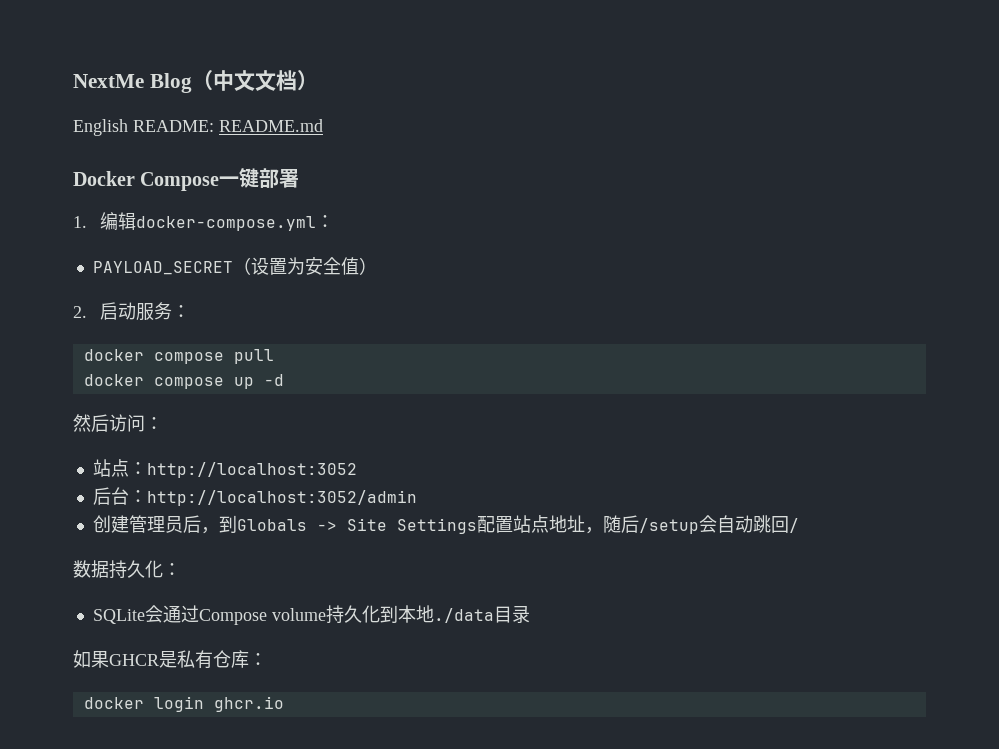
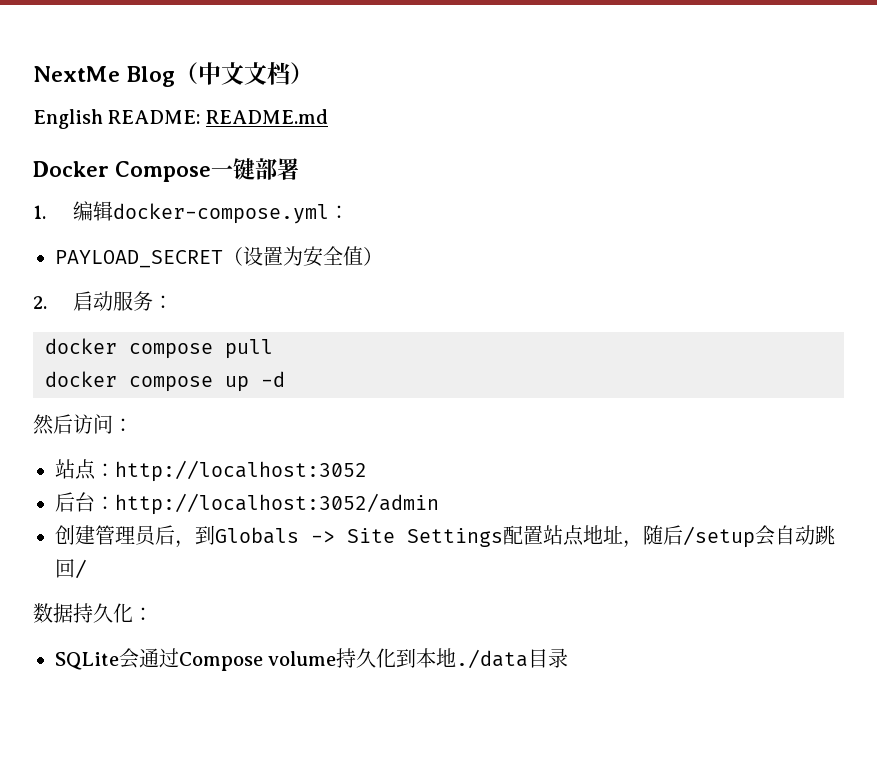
[73,650,267,669] [83,696,284,712] // 如果GHCR是私有仓库： // docker login ghcr.io -> (569, 658) none

